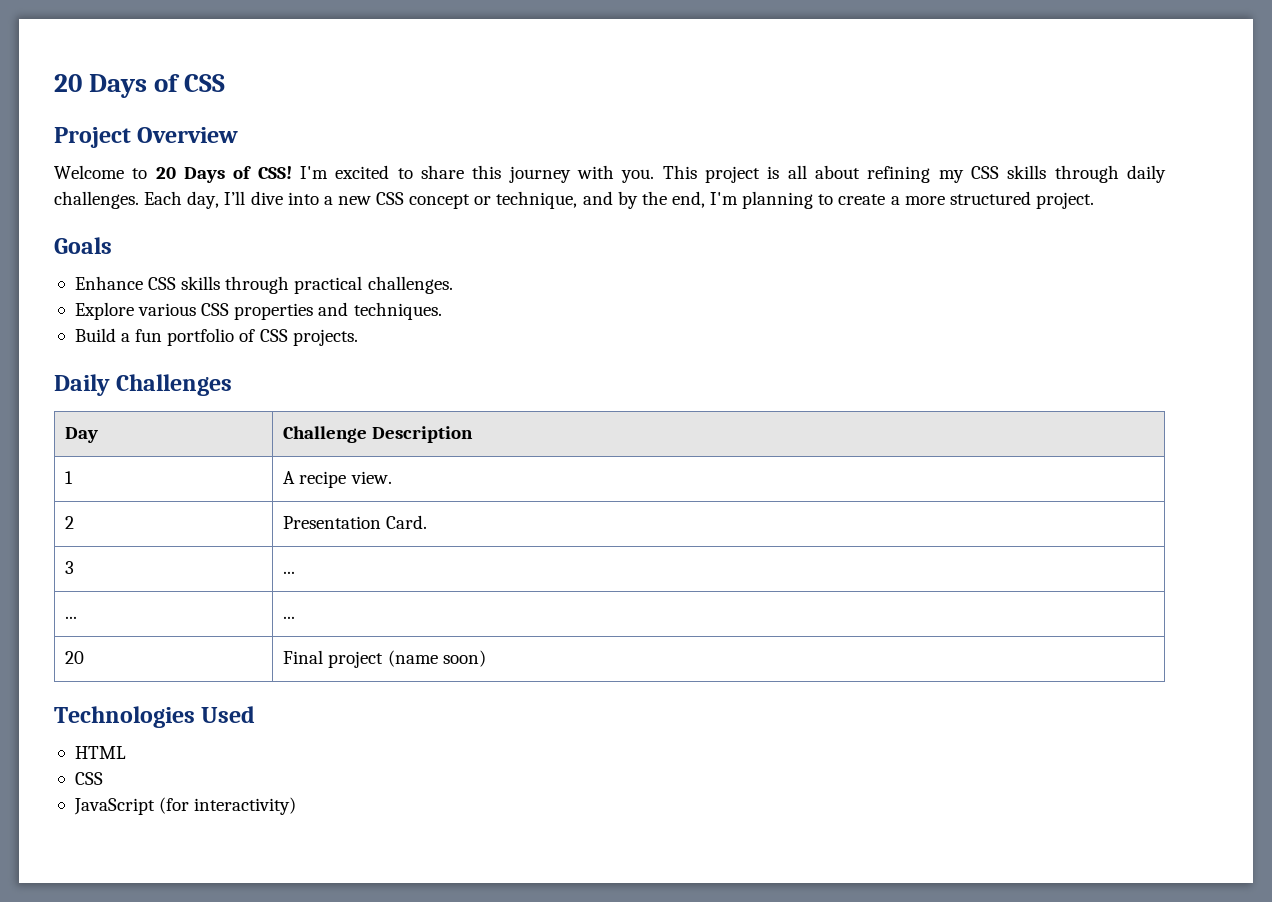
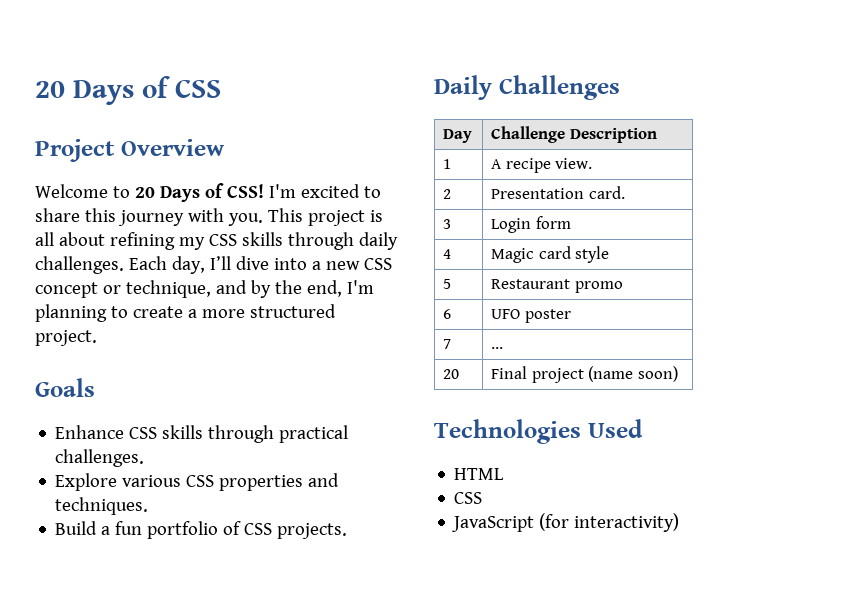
[386,515,428,529] Card. -> [588,186,625,199] card.
[283,571,296,574] [65,616,78,619] ... // ... -> [491,216,571,233] [443,249,452,259] [491,246,610,263] [443,279,452,289] [491,279,623,293] [443,309,452,319] [491,309,571,323] [443,339,452,349] Login form // 4 | Magic card style // 5 | Restaurant promo // 6 | UFO poster // 7

